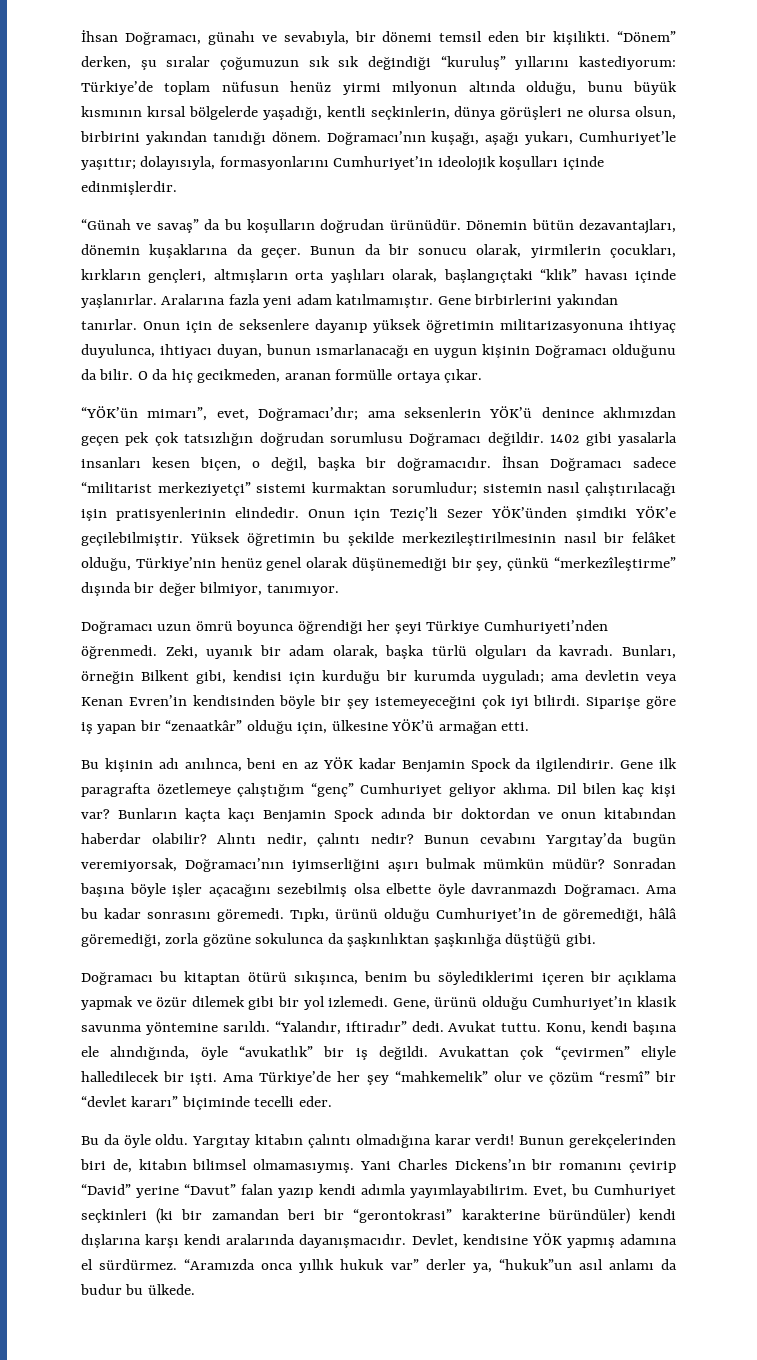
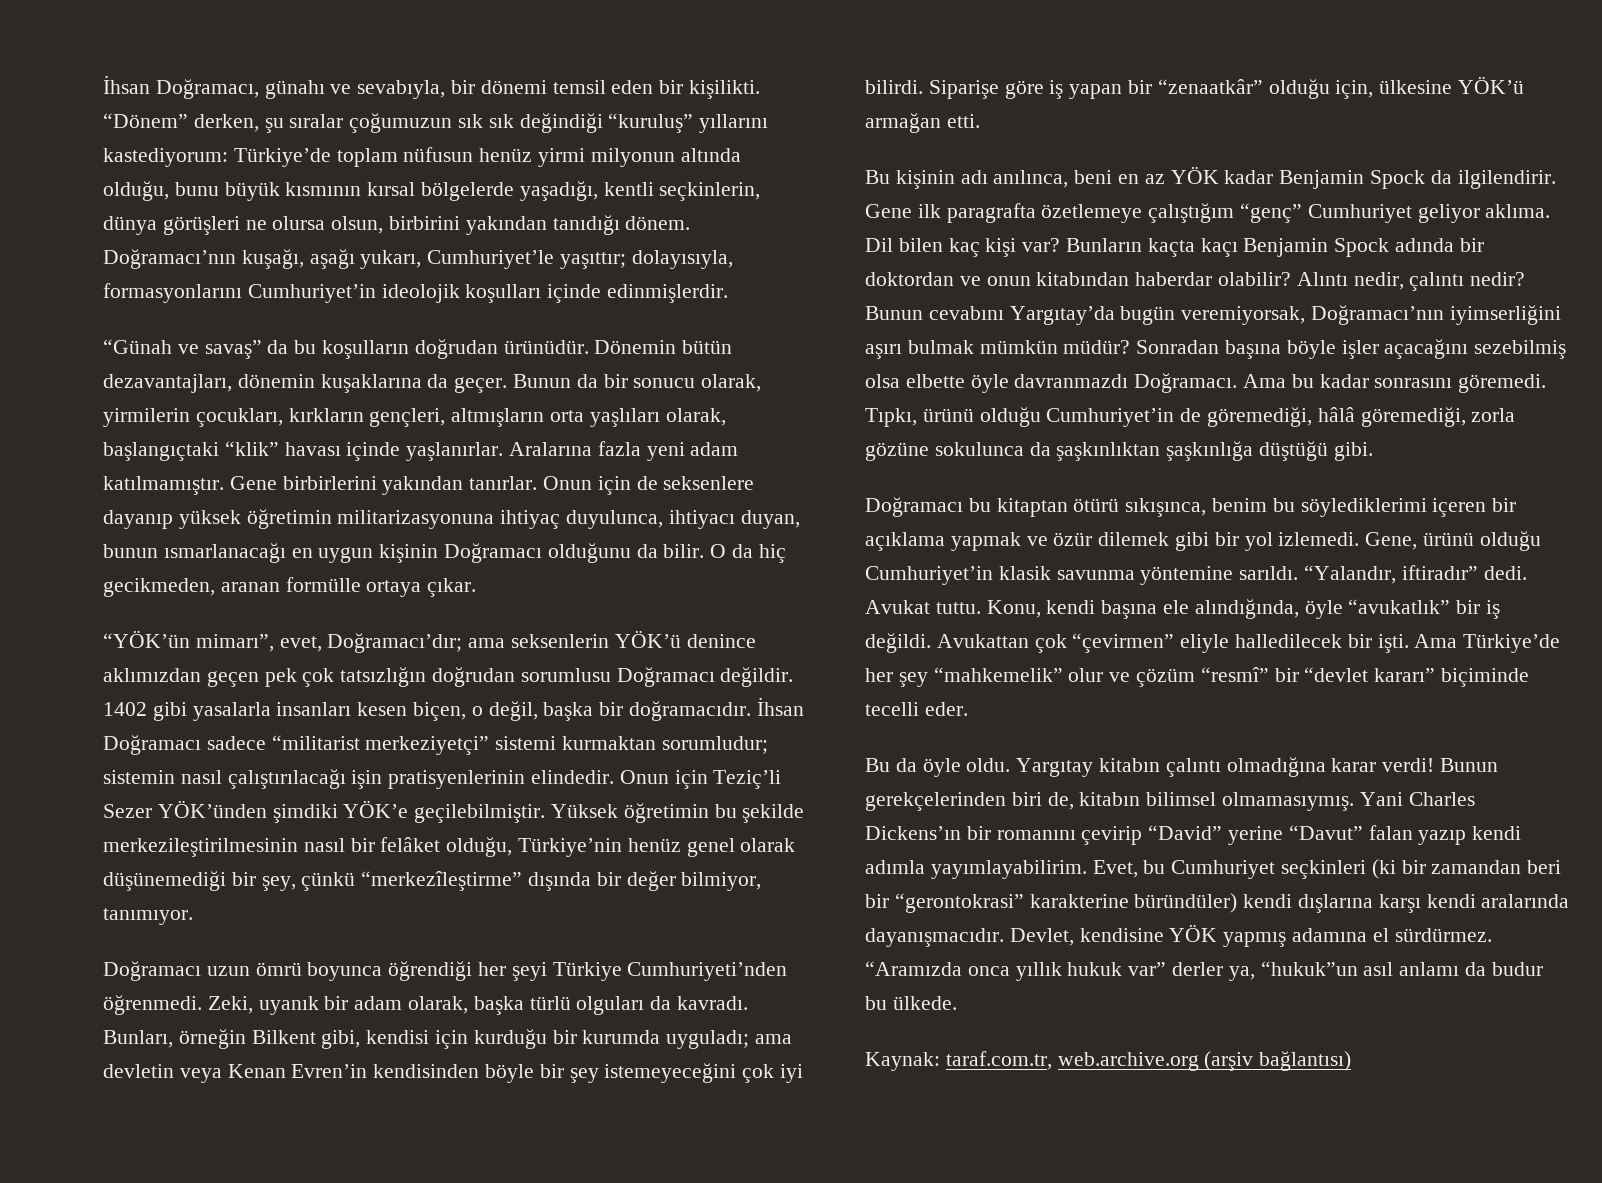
(195, 1289) none -> [865,1051,1352,1071] // Kaynak: taraf.com.tr, web.archive.org (arşiv bağlantısı)

